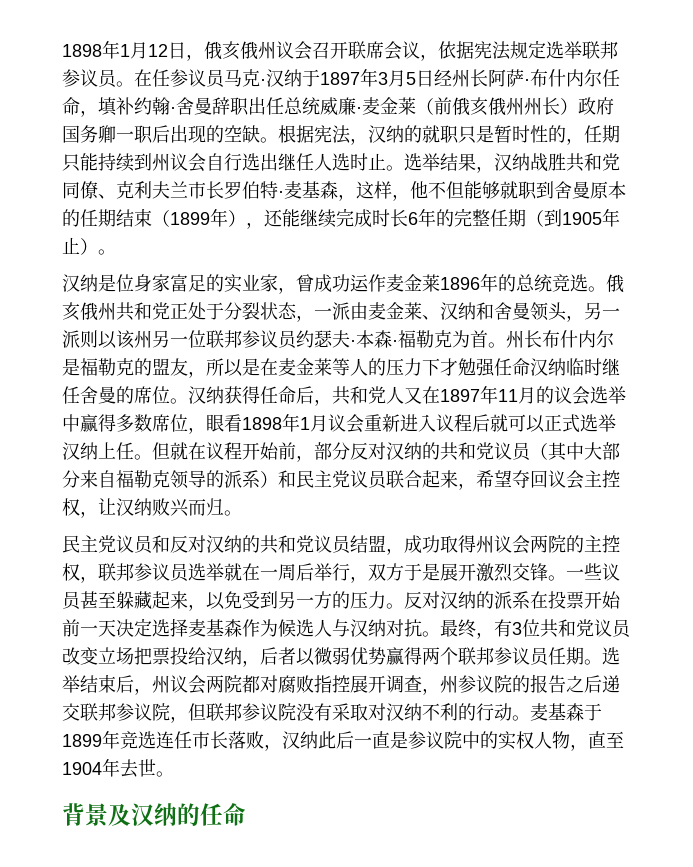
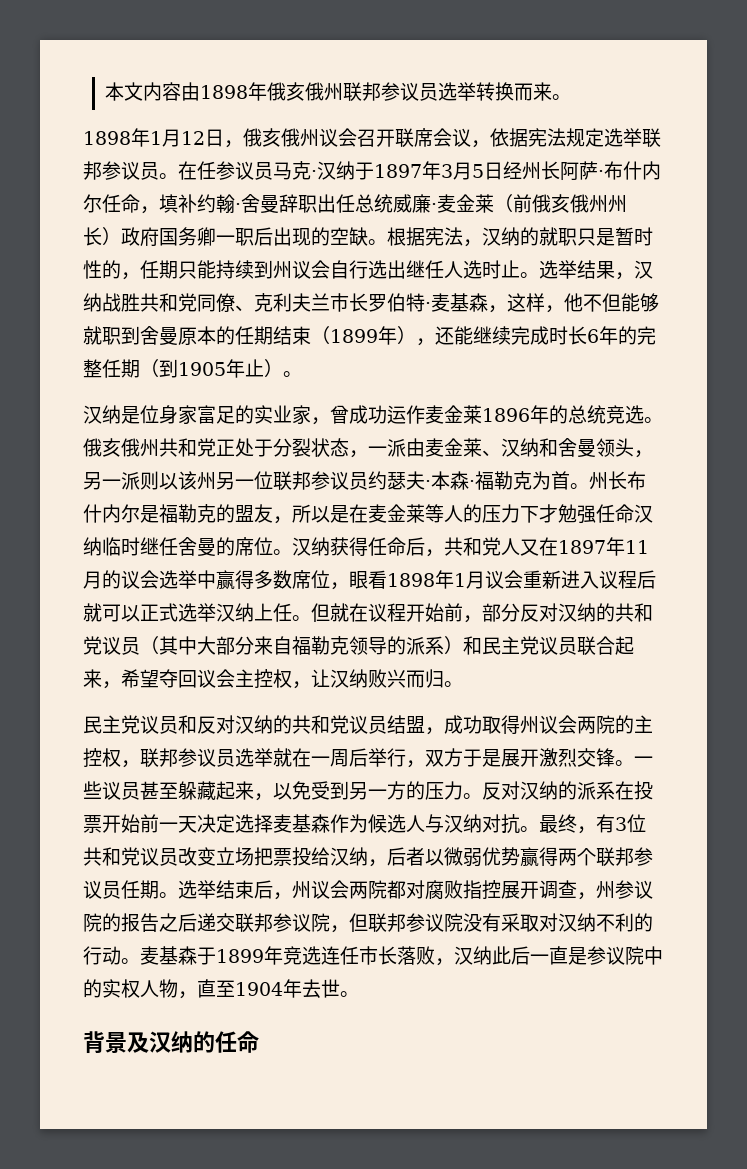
(62, 50) none -> [105,82,572,101] 本文内容由1898年俄亥俄州联邦参议员选举转换而来。 //

